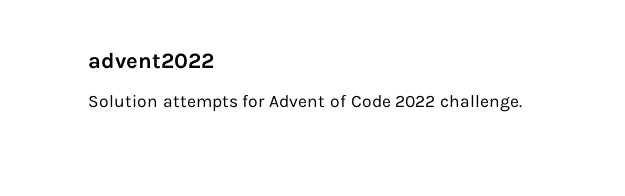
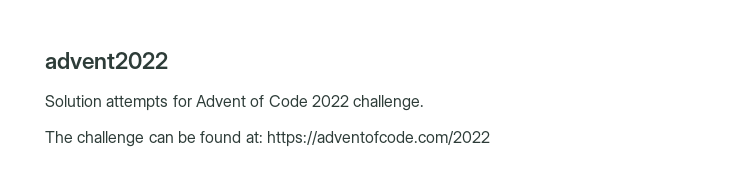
(523, 103) none -> [45,131,490,147] // The challenge can be found at: https://adventofcode.com/2022

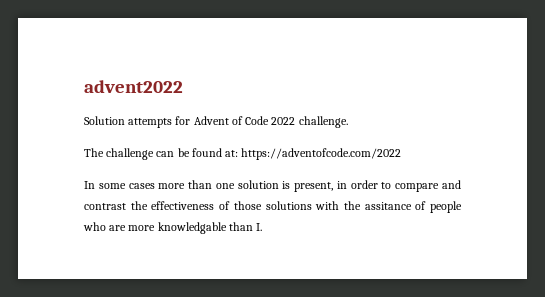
(490, 139) none -> [84,180,462,192] [84,201,462,213] [83,222,263,234] // In some cases more than one solution is present, in order to compare and contrast the effectiveness of those solutions with the assitance of people who are more knowledgable than I.

